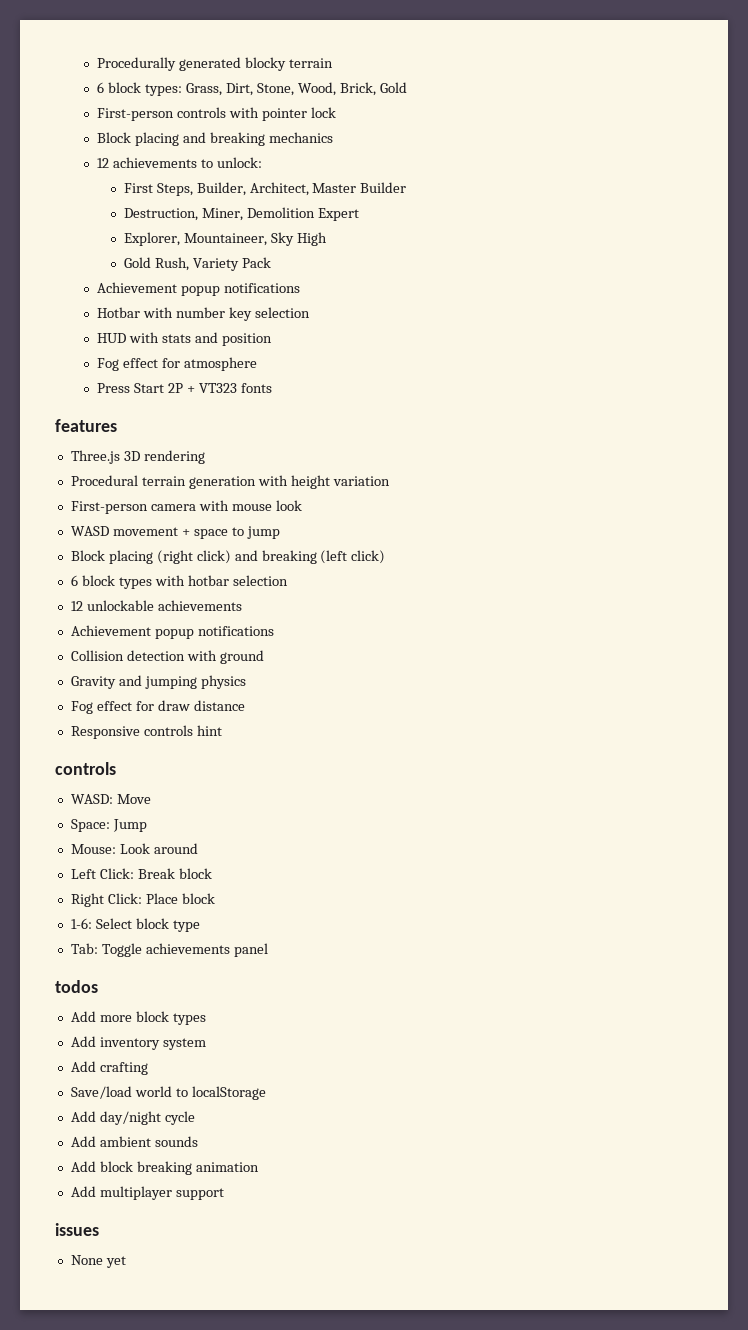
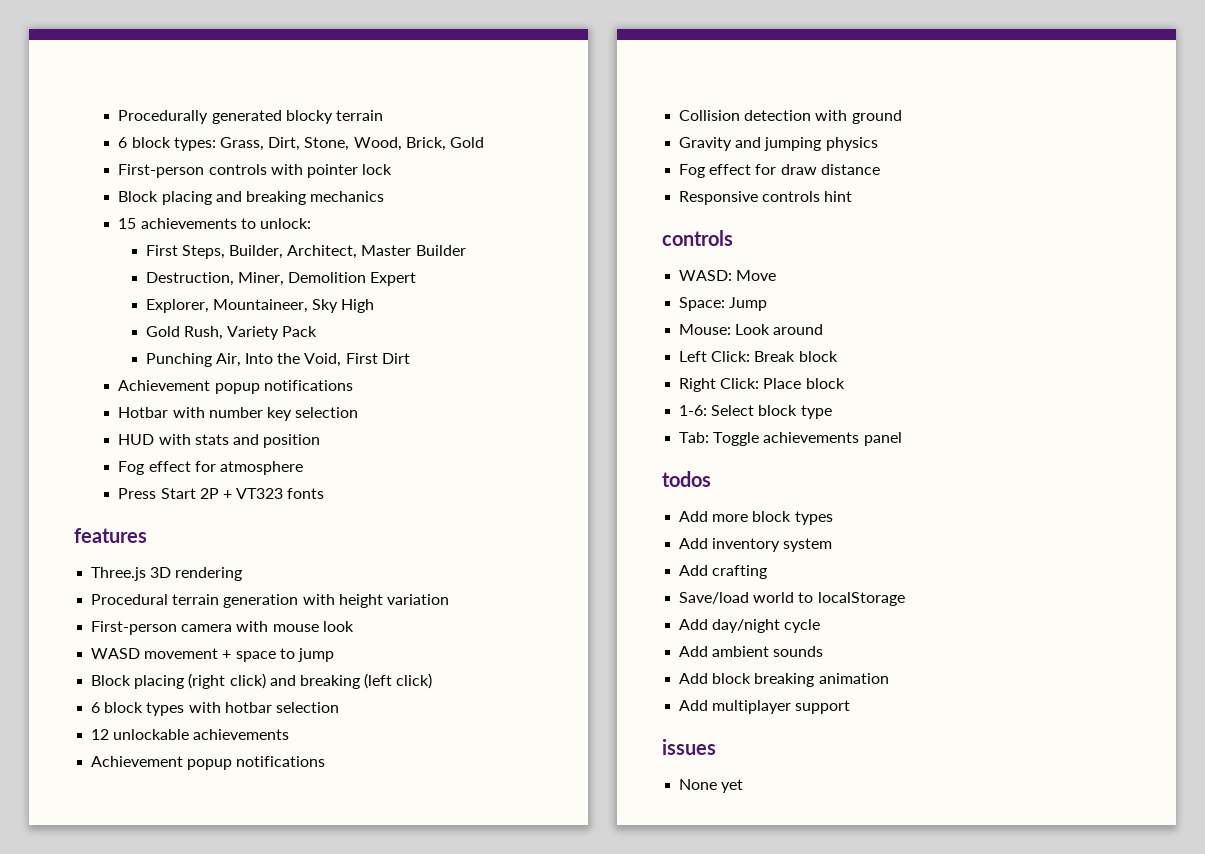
[97,158,110,168] 12 -> [118,218,137,229] 15
(271, 262) none -> [145,353,410,367] // Punching Air, Into the Void, First Dirt

